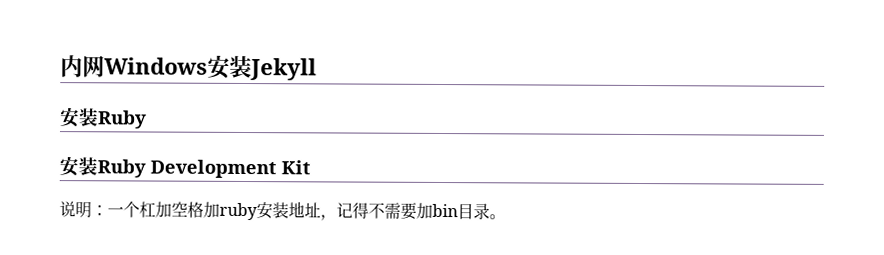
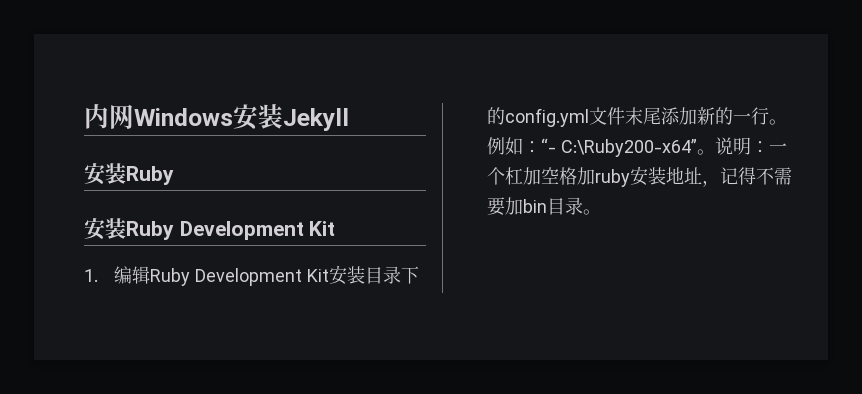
(311, 167) none -> [84,265,420,286] [487,107,788,127] [487,137,716,157] 1.编辑Ruby Development Kit安装目录下的config.yml文件末尾添加新的一行。例如：“- C:\Ruby200-x64”。

